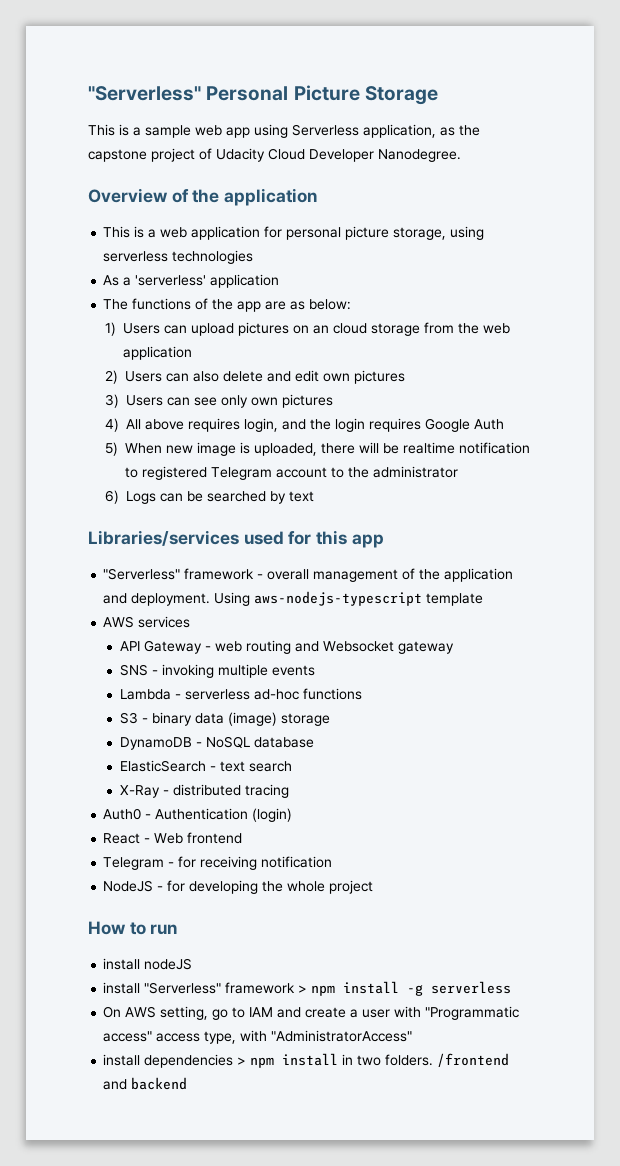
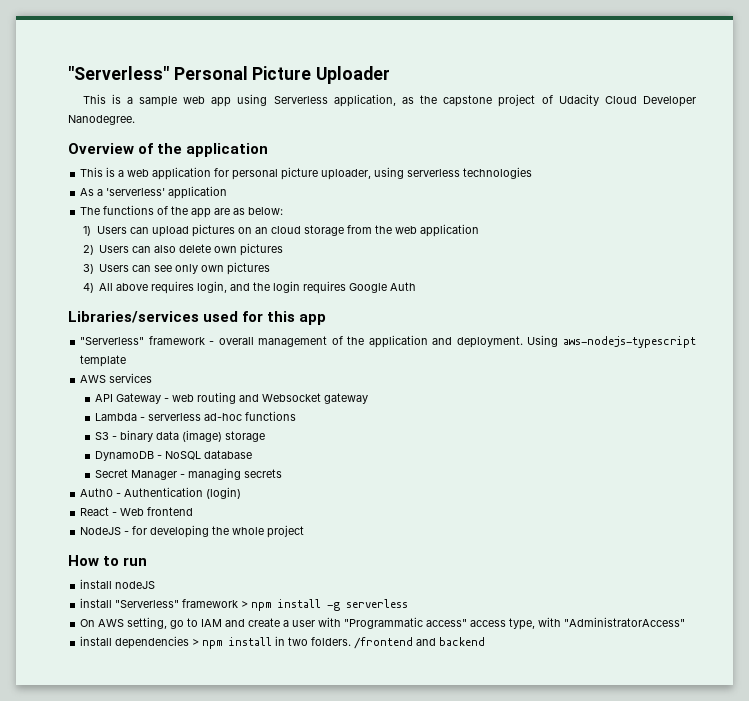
[364,86,438,105] Storage -> [316,66,391,84] Uploader
[393,227,447,240] storage, -> [321,169,372,180] uploader,
[266,370,319,382] and edit -> (212, 248) none
[104,442,530,456] [124,466,458,480] [104,490,314,504] // 5) When new image is uploaded, there will be realtime notification to registered Telegram account to the administrator // 6) Logs can be searched by text -> (417, 286) none
[119,664,315,678] // SNS - invoking multiple events -> (368, 398) none
[119,760,292,772] [119,784,289,798] ElasticSearch - text search // X-Ray - distributed tracing -> [94,468,282,480] Secret Manager - managing secrets
[103,856,333,870] // Telegram - for receiving notification -> (194, 511) none

